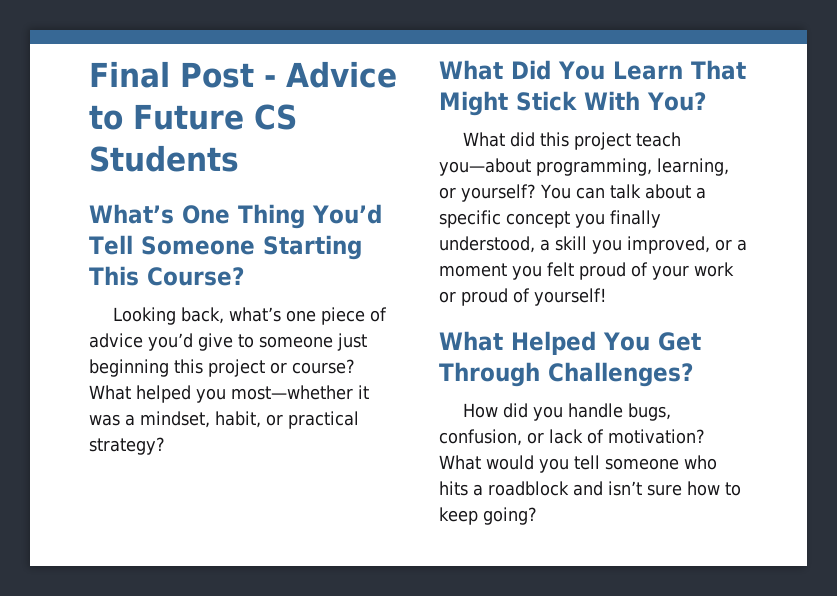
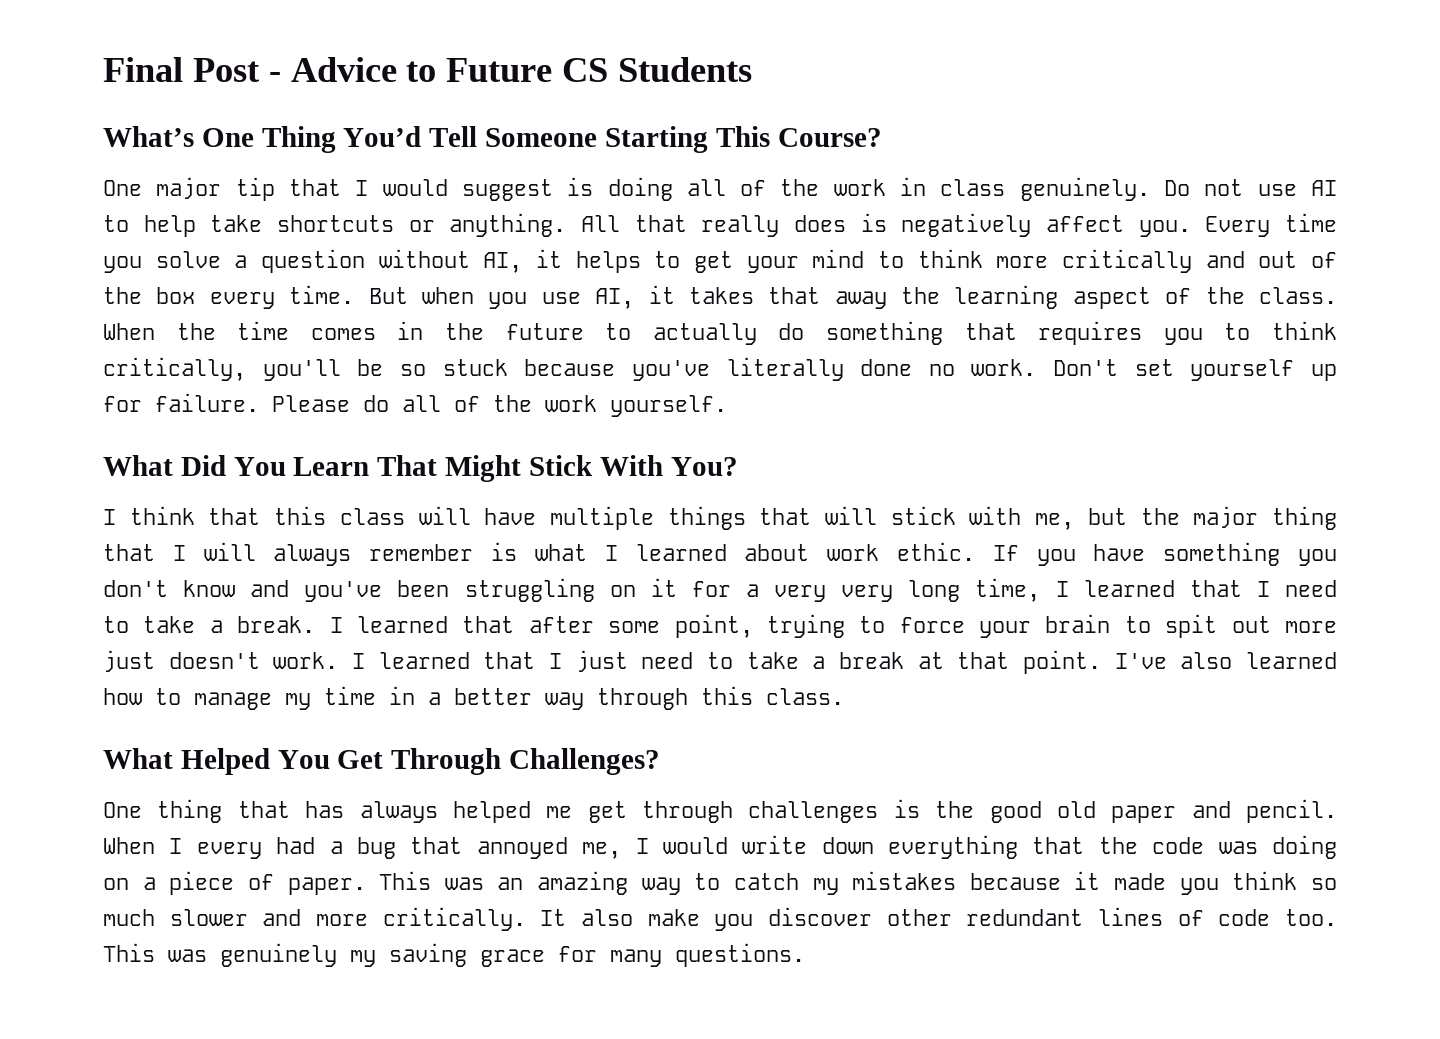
[113,307,388,325] [89,333,367,351] [89,359,355,377] [89,385,369,403] [89,411,359,429] [89,437,165,455] Looking back, what’s one piece of advice you’d give to someone just beginning this project or course? What helped you most—whether it was a mindset, habit, or practical strategy? -> [103,177,1337,201] [103,213,1337,237] [103,249,1337,273] [103,285,1338,309] [103,321,1337,345] [103,357,1337,381] [103,393,727,417] One major tip that I would suggest is doing all of the work in class genuinely. Do not use AI to help take shortcuts or anything. All that really does is negatively affect you. Every time you solve a question without AI, it helps to get your mind to think more critically and out of the box every time. But when you use AI, it takes that away the learning aspect of the class. When the time comes in the future to actually do something that requires you to think critically, you'll be so stuck because you've literally done no work. Don't set yourself up for failure. Please do all of the work yourself.
[463,132,682,150] [439,158,729,176] [439,184,706,202] [439,210,661,228] [439,236,747,254] [439,262,734,280] [439,288,606,306] What did this project teach you—about programming, learning, or yourself? You can talk about a specific concept you finally understood, a skill you improved, or a moment you felt proud of your work or proud of yourself! -> [103,506,1338,530] [103,542,1337,566] [103,578,1337,602] [103,614,1338,638] [103,650,1337,674] [103,686,844,710] I think that this class will have multiple things that will stick with me, but the major thing that I will always remember is what I learned about work ethic. If you have something you don't know and you've been struggling on it for a very very long time, I learned that I need to take a break. I learned that after some point, trying to force your brain to spit out more just doesn't work. I learned that I just need to take a break at that point. I've also learned how to manage my time in a better way through this class.
[463,403,672,421] [439,429,705,446] [439,455,717,473] [439,481,741,496] [439,507,537,525] How did you handle bugs, confusion, or lack of motivation? What would you tell someone who hits a roadblock and isn’t sure how to keep going? -> [103,799,1337,823] [103,835,1338,859] [103,871,1337,895] [103,907,1337,931] [103,943,805,967] One thing that has always helped me get through challenges is the good old paper and pencil. When I every had a bug that annoyed me, I would write down everything that the code was doing on a piece of paper. This was an amazing way to catch my mistakes because it made you think so much slower and more critically. It also make you discover other redundant lines of code too. This was genuinely my saving grace for many questions.

